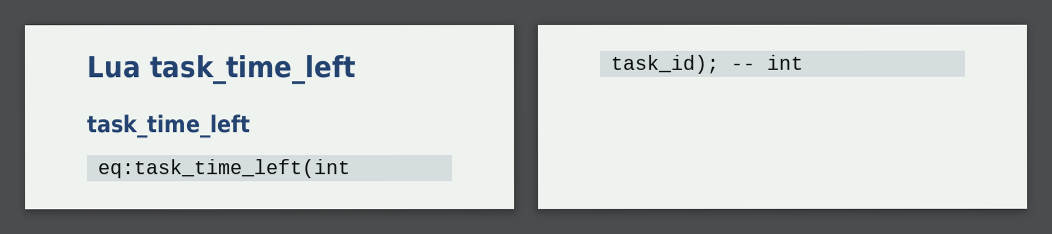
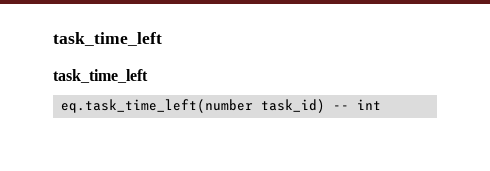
[86,55,141,79] Lua -> (53, 39) none
[97,159,351,179] [609,54,719,74] eq:task_time_left(int task_id); -> [61,99,326,113] eq.task_time_left(number task_id)

